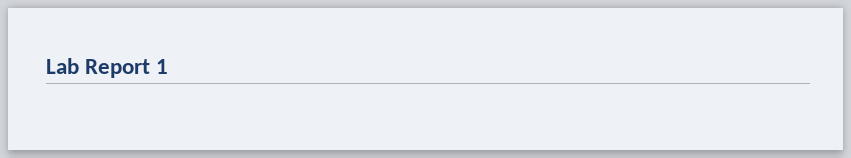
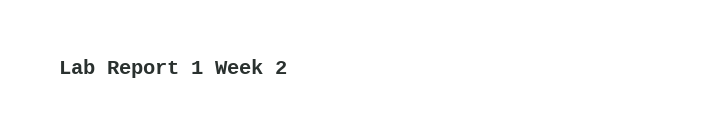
(169, 66) none -> [215,59,287,74] Week 2

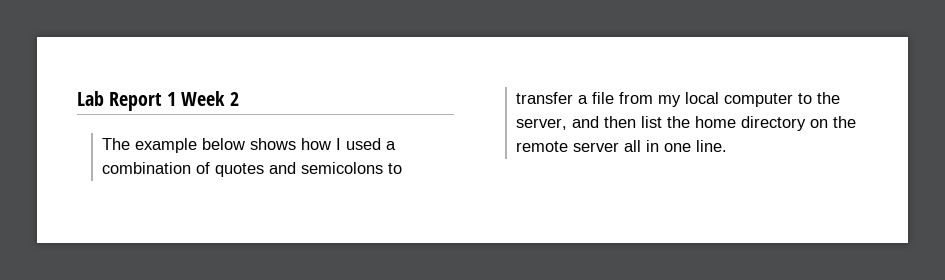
(287, 67) none -> [102,138,397,153] [102,162,403,177] [516,92,841,107] [516,116,857,131] [516,140,728,152] // The example below shows how I used a combination of quotes and semicolons to transfer a file from my local computer to the server, and then list the home directory on the remote server all in one line.

